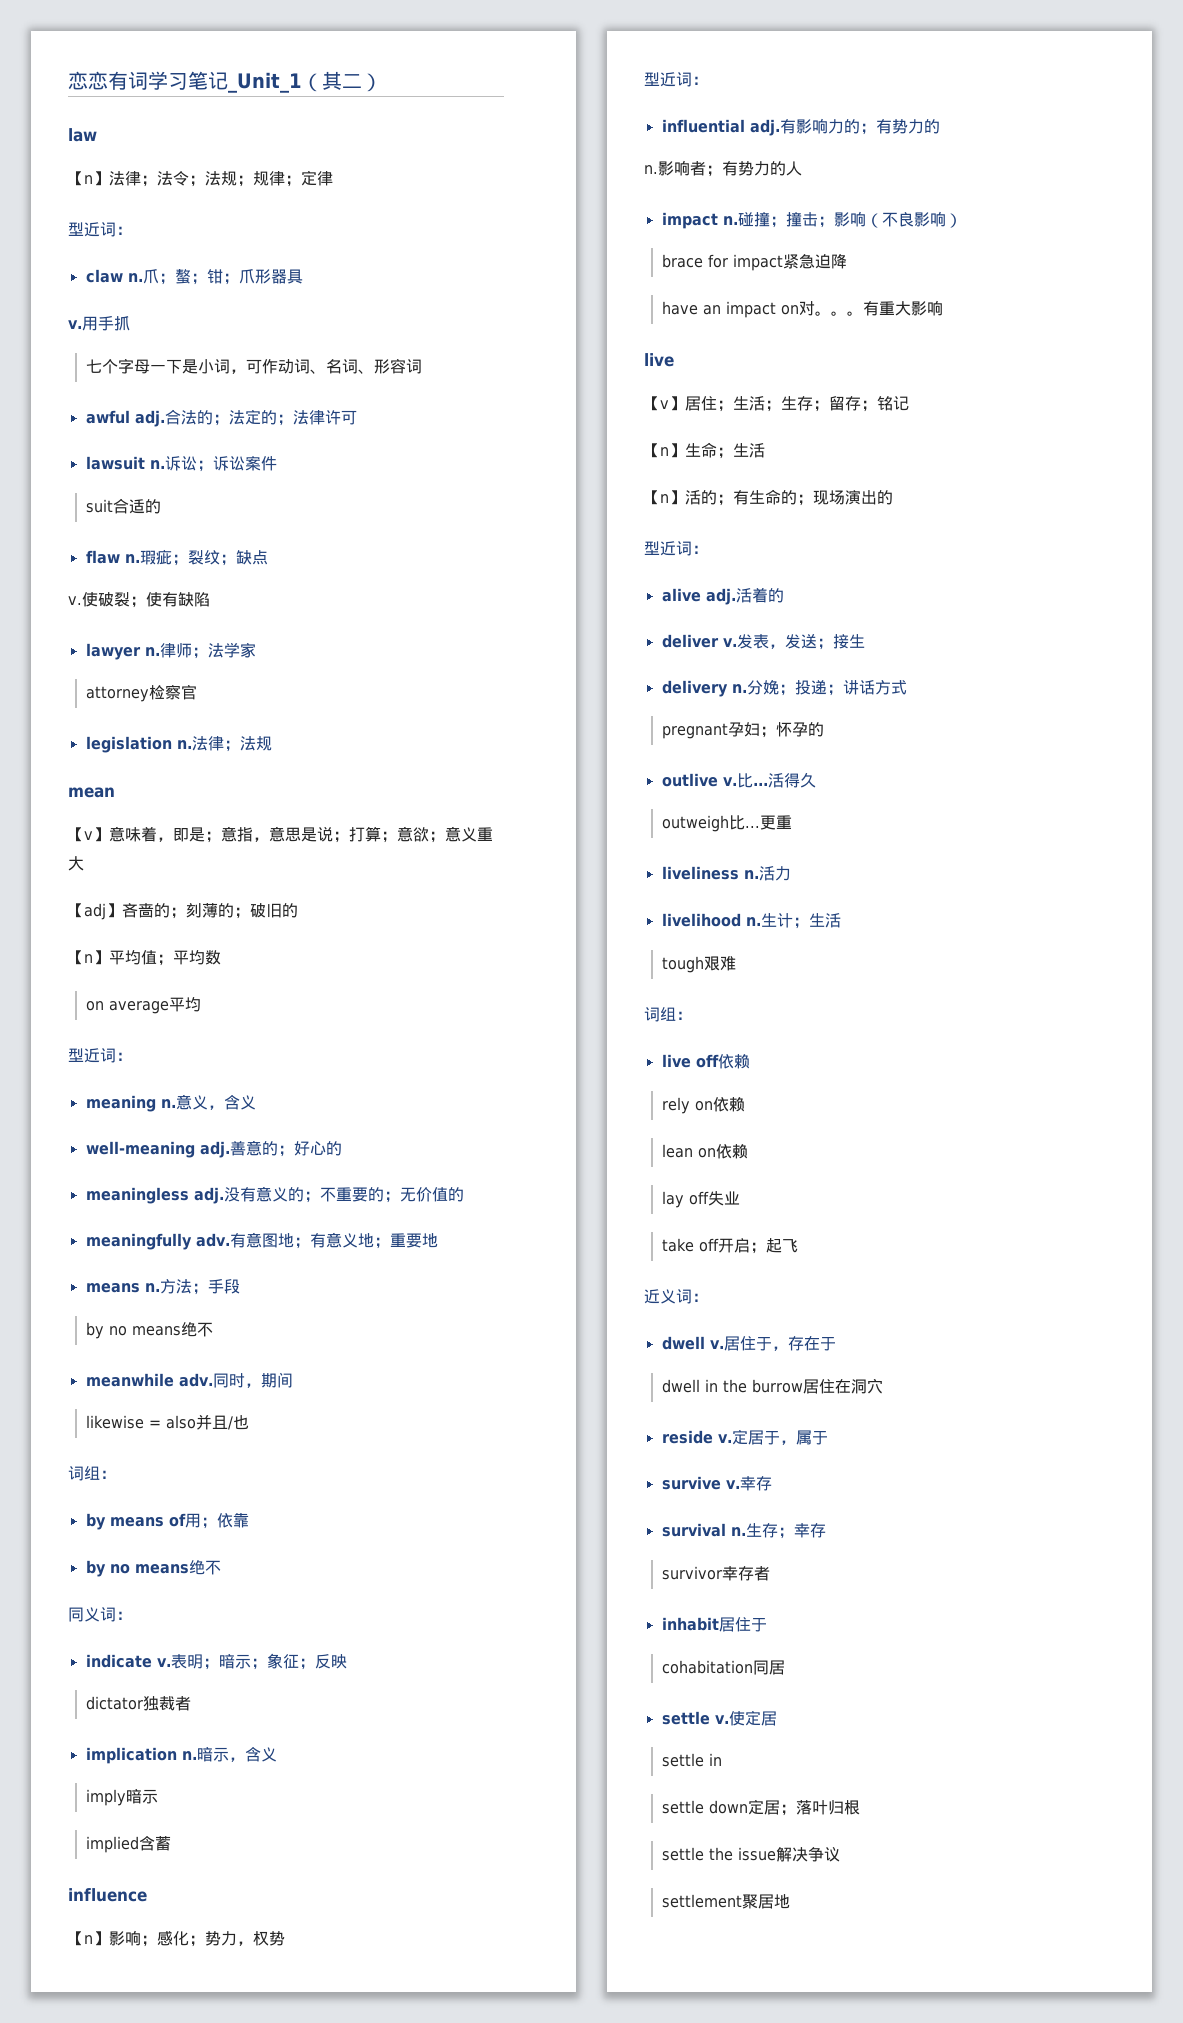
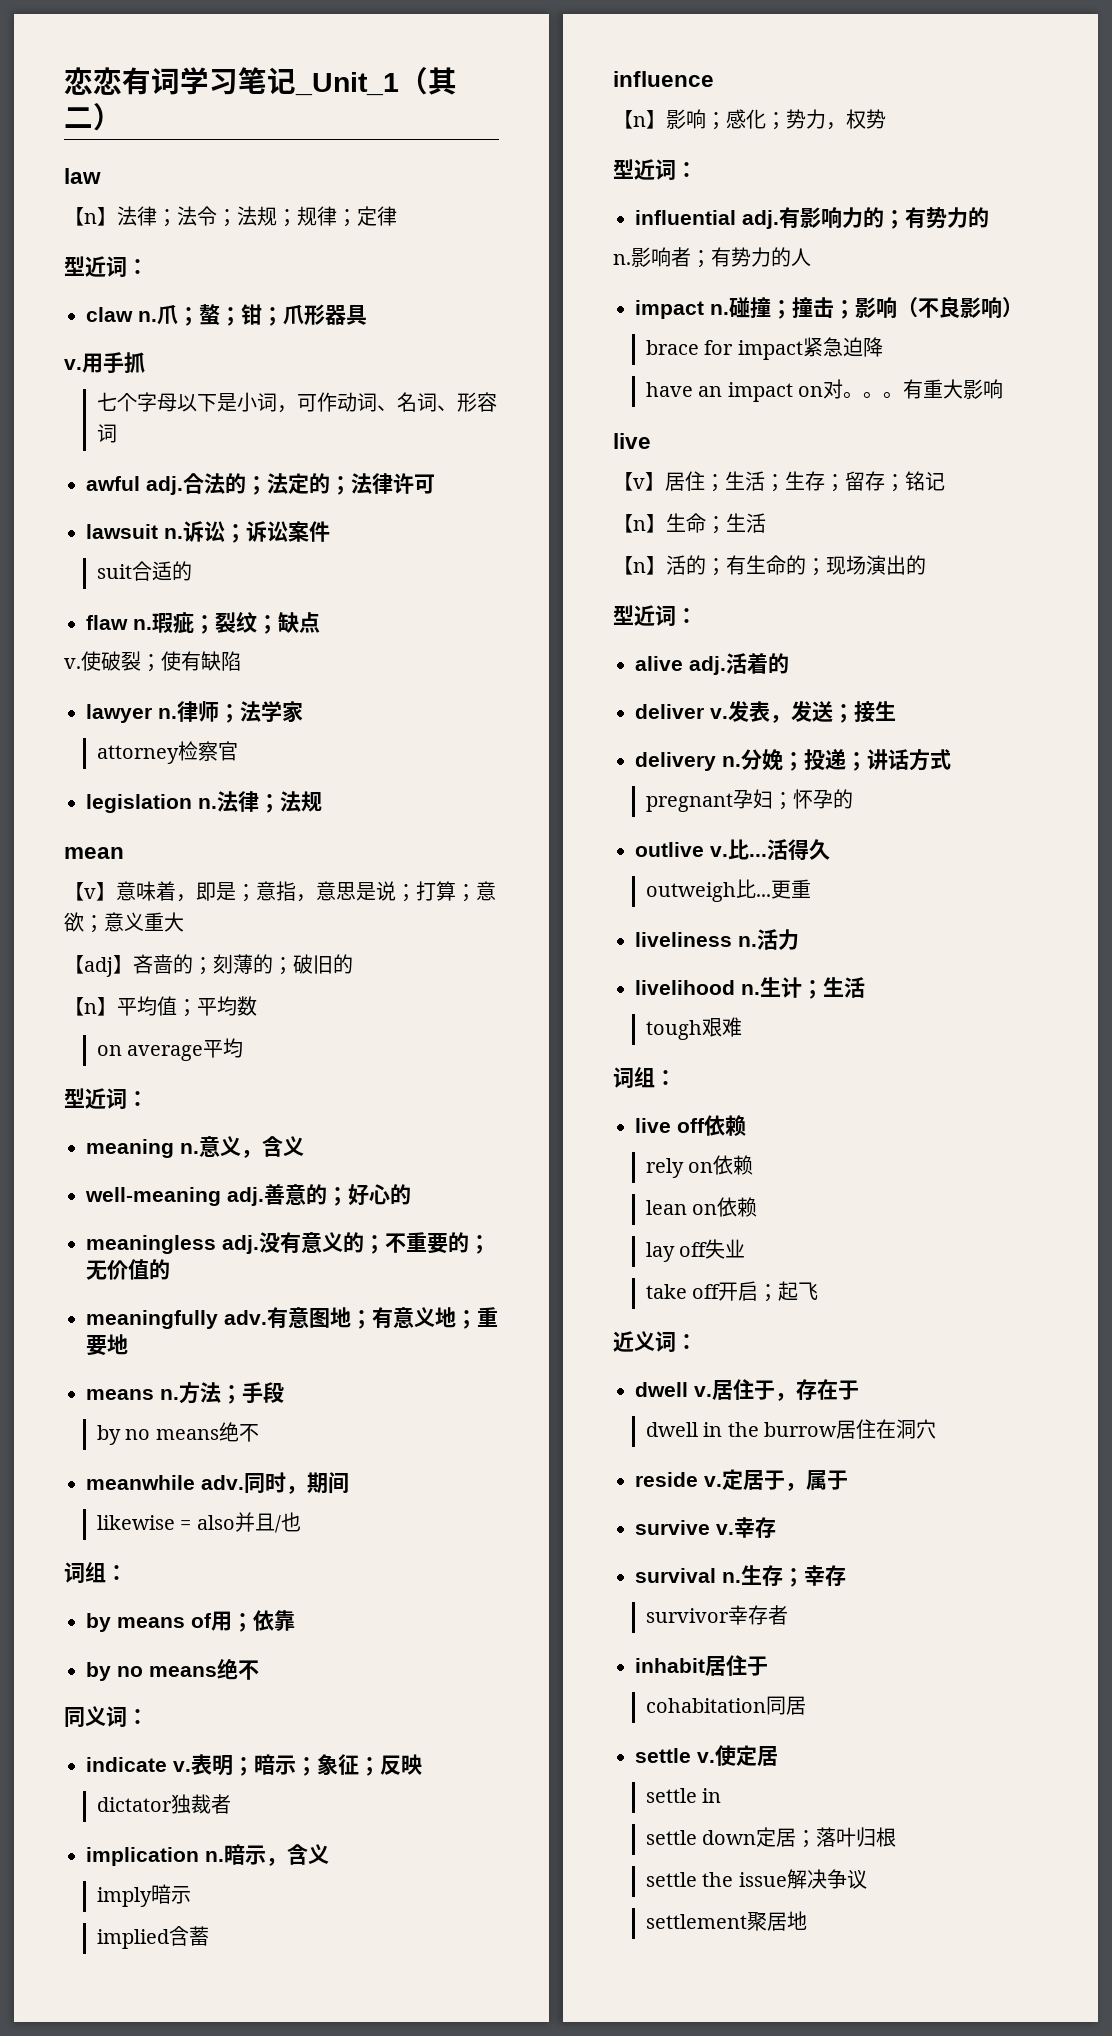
[149,365,166,372] 一 -> [176,394,197,412] 以

